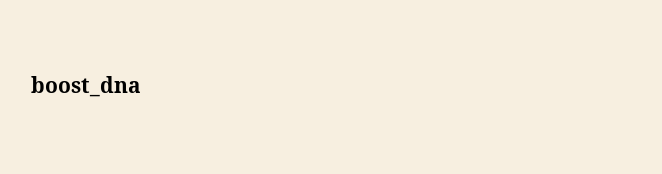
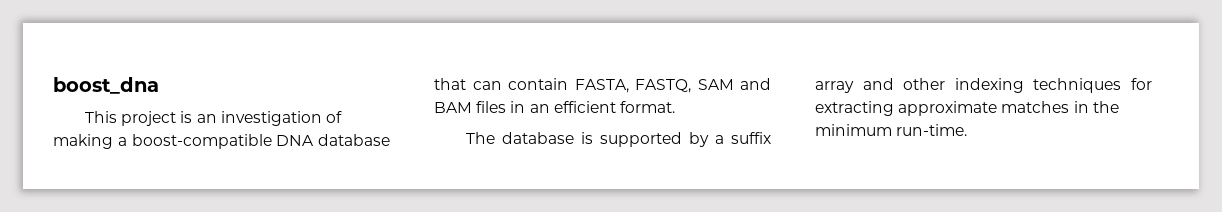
(141, 86) none -> [84,111,342,126] [53,134,390,149] [434,78,771,93] [434,101,675,113] [465,132,771,147] [815,78,1152,93] [815,101,1119,116] [815,124,968,136] // This project is an investigation of making a boost-compatible DNA database that can contain FASTA, FASTQ, SAM and BAM files in an efficient format. // The database is supported by a suffix array and other indexing techniques for extracting approximate matches in the minimum run-time.

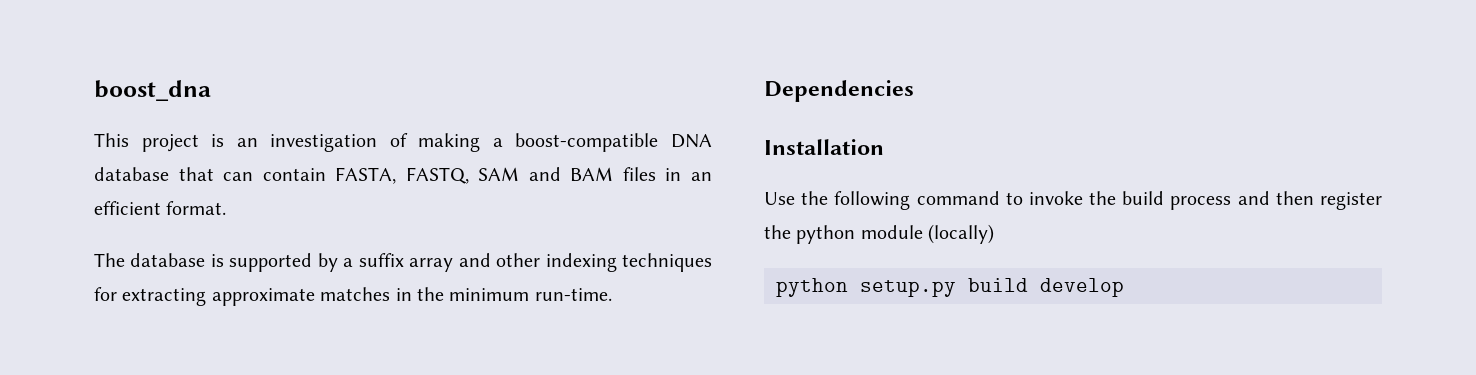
(968, 130) none -> [764,80,914,102] [764,139,884,155] [764,191,1382,210] [764,224,995,244] [776,278,1124,297] // Dependencies // Installation // Use the following command to invoke the build process and then register the python module (locally) // python setup.py build develop

